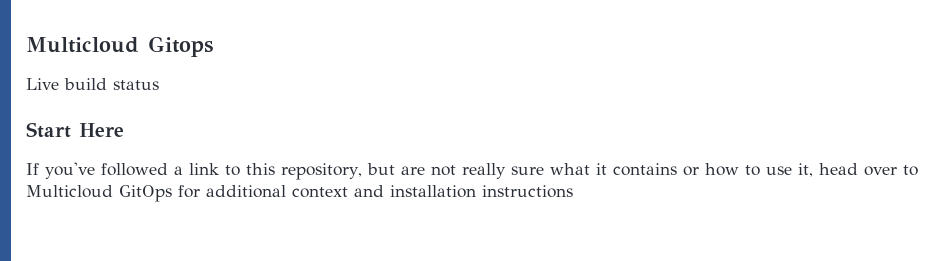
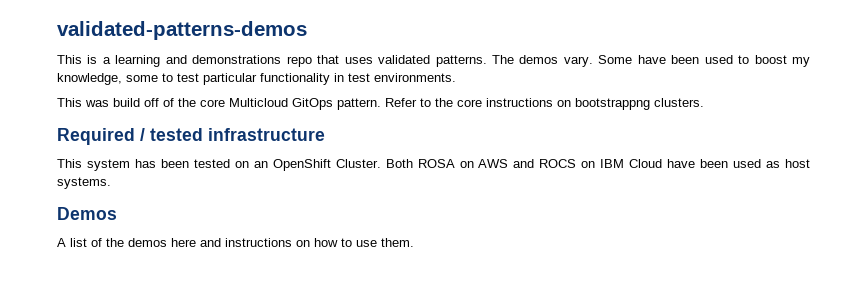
[26,36,213,57] [26,78,159,90] [26,122,124,138] [26,162,918,180] [26,185,573,202] Multicloud Gitops // Live build status // Start Here // If you've followed a link to this repository, but are not really sure what it contains or how to use it, head over to Multicloud GitOps for additional context and installation instructions -> [57,21,307,40] [57,55,811,67] [57,73,456,85] [57,98,704,110] [57,128,325,145] [57,159,811,171] [57,177,111,189] [57,207,117,220] [57,238,414,247] validated-patterns-demos // This is a learning and demonstrations repo that uses validated patterns. The demos vary. Some have been used to boost my knowledge, some to test particular functionality in test environments. // This was build off of the core Multicloud GitOps pattern. Refer to the core instructions on bootstrappng clusters. // Required / tested infrastructure // This system has been tested on an OpenShift Cluster. Both ROSA on AWS and ROCS on IBM Cloud have been used as host systems. // Demos // A list of the demos here and instructions on how to use them.

